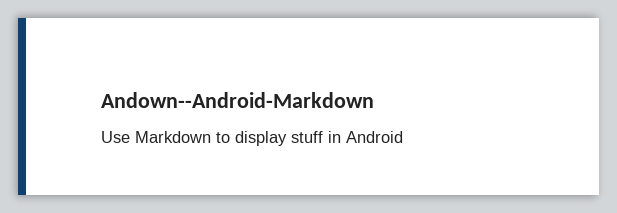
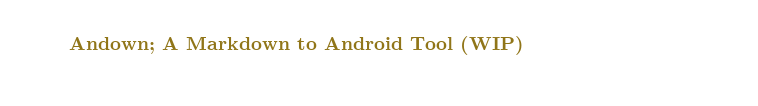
[101,92,374,108] [101,131,403,146] Andown--Android-Markdown // Use Markdown to display stuff in Android -> [69,36,524,55] Andown; A Markdown to Android Tool (WIP)

